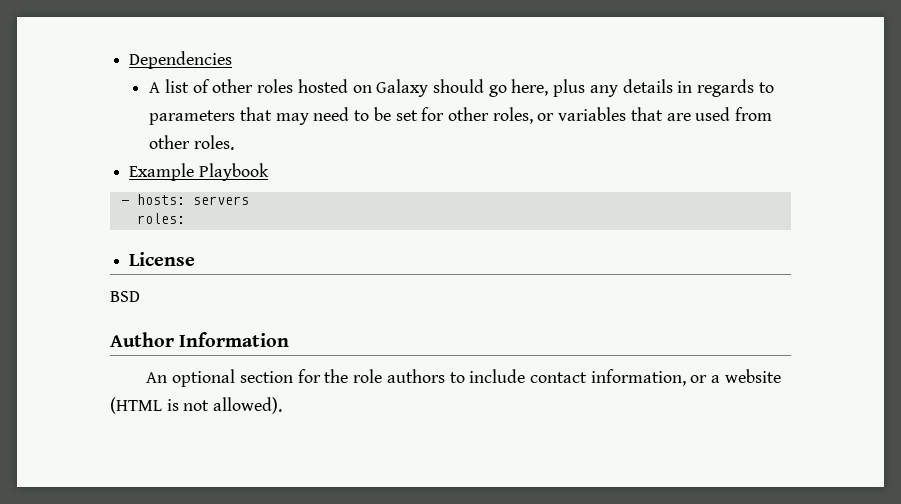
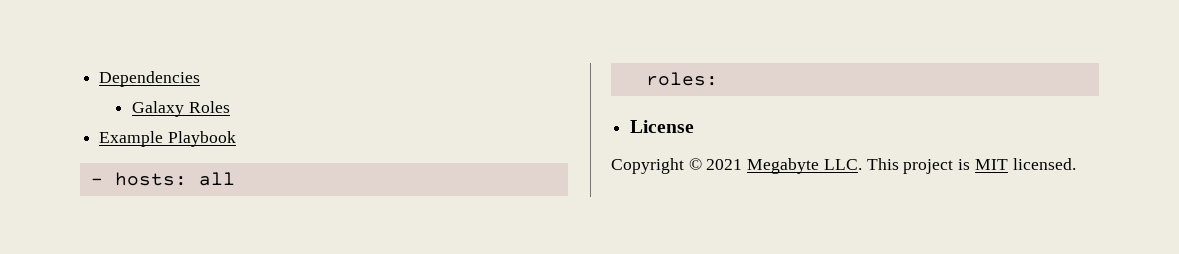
[149,79,774,97] [149,107,773,125] [149,135,234,150] A list of other roles hosted on Galaxy should go here, plus any details in regards to parameters that may need to be set for other roles, or variables that are used from other roles. -> [131,101,230,117] Galaxy Roles
[192,196,249,205] servers -> [198,172,235,186] all
[110,291,140,302] [110,332,290,347] [146,369,781,387] [110,397,283,414] BSD // Author Information // An optional section for the role authors to include contact information, or a website (HTML is not allowed). -> [611,158,1076,174] Copyright © 2021 Megabyte LLC. This project is MIT licensed.

